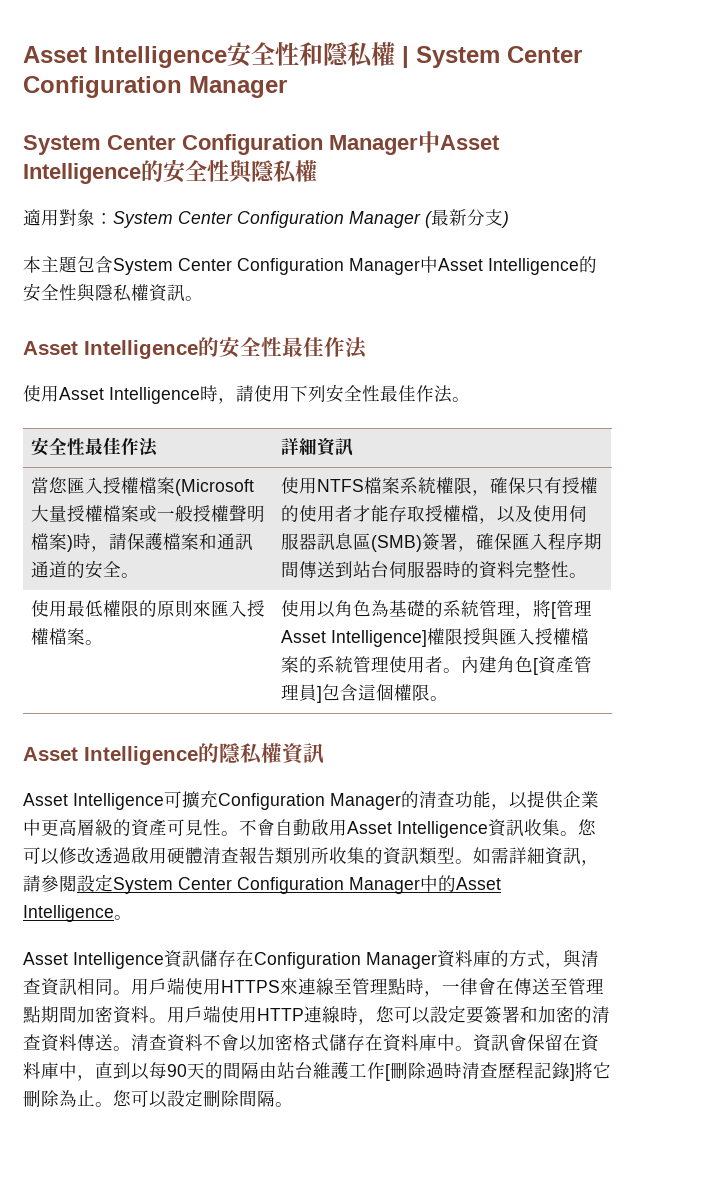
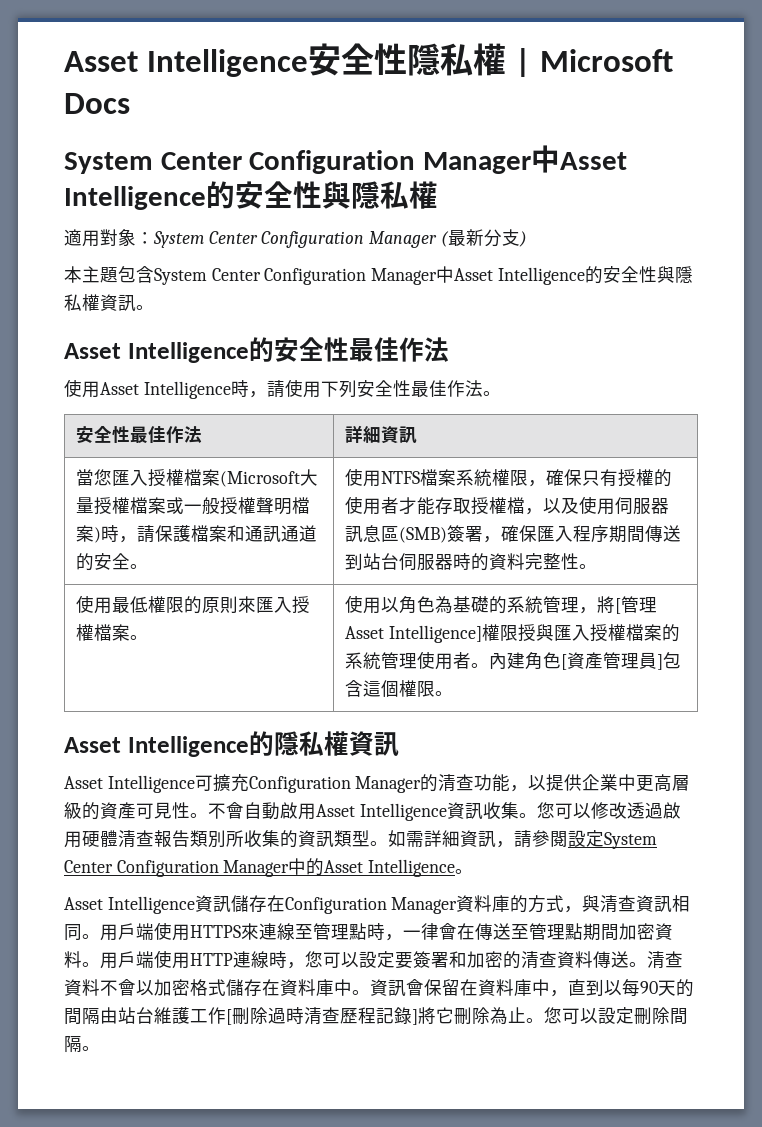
[299,42,323,66] 和 -> (407, 59) none
[416,46,582,68] [23,76,287,98] System Center Configuration Manager -> [539,49,673,72] [64,93,130,114] Microsoft Docs

